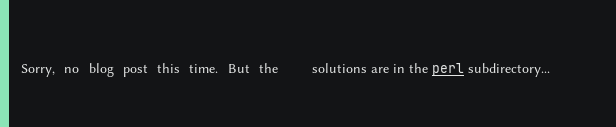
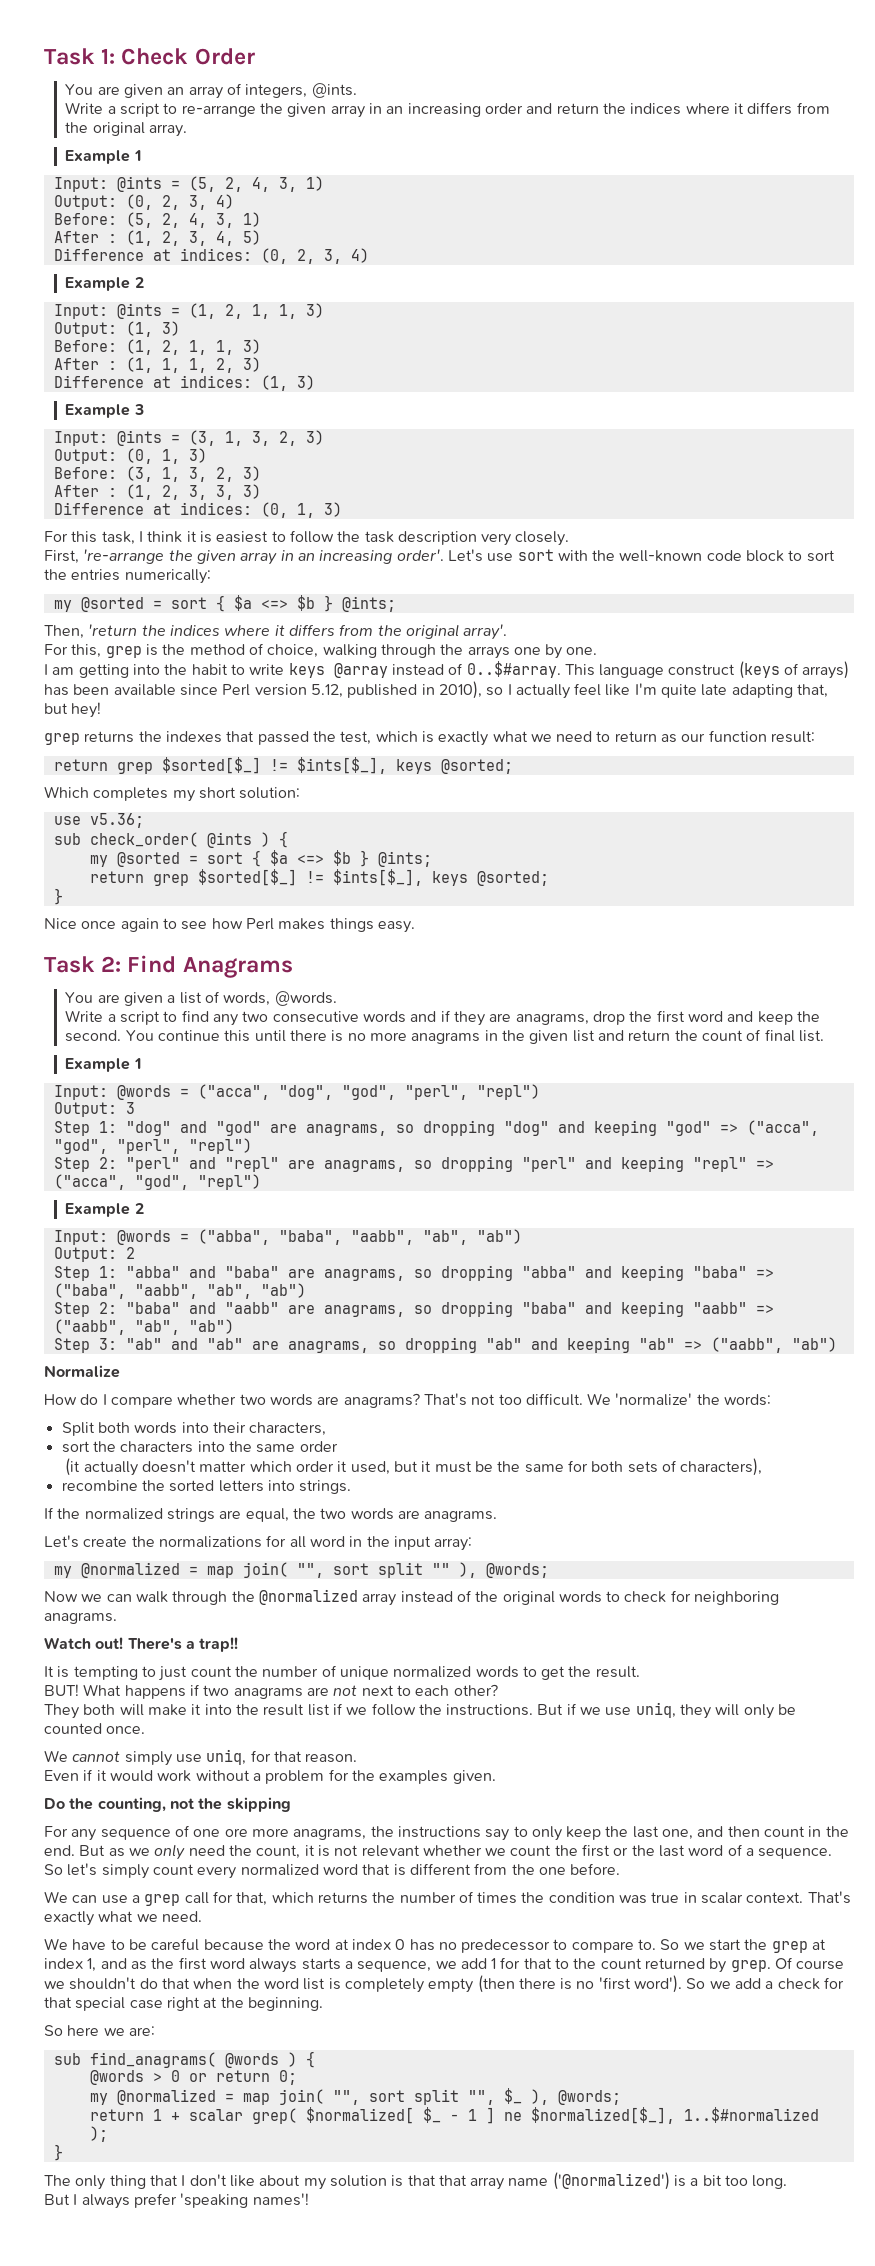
[21,63,550,77] Sorry, no blog post this time. But the solutions are in the perl subdirectory... -> [44,48,255,65] [65,83,357,99] [65,102,830,118] [65,122,188,137] [65,150,142,164] [53,176,324,192] [53,194,234,210] [53,212,261,228] [53,230,261,246] [53,248,369,264] [65,277,144,291] [53,303,324,319] [53,321,180,337] [53,339,261,355] [53,357,261,373] [53,375,315,391] [65,404,144,418] [53,430,324,446] [53,448,207,464] [53,466,261,482] [53,484,261,500] [53,502,342,518] [44,530,570,546] [44,549,835,565] [44,569,211,584] [53,595,396,612] [44,624,508,640] [44,643,598,659] [44,661,850,679] [44,681,829,699] [44,702,102,718] [44,730,816,746] [53,757,513,774] [44,786,301,802] [53,813,144,828] [53,831,288,848] [89,850,432,867] [89,869,549,886] [53,888,63,905] [44,918,415,933] [44,955,293,978] [65,991,337,1006] [65,1010,820,1026] [65,1029,824,1044] [65,1058,142,1072] [53,1084,540,1100] [53,1102,135,1117] [53,1120,819,1136] [53,1138,252,1154] [53,1156,774,1172] [53,1174,261,1190] [65,1203,144,1217] [53,1229,522,1245] [53,1247,135,1262] [53,1265,774,1281] [53,1283,306,1299] [53,1301,774,1317] [53,1319,234,1335] [53,1337,837,1353] [44,1365,120,1378] [44,1393,772,1408] [61,1422,327,1436] [61,1441,338,1453] [65,1458,763,1476] [61,1480,352,1494] [44,1507,498,1522] [44,1535,473,1551] [53,1562,549,1578] [44,1589,780,1606] [44,1612,117,1624] [44,1637,239,1652] [44,1665,640,1681] [44,1684,498,1699] [44,1702,797,1719] [44,1723,146,1734] [44,1749,358,1766] [44,1769,496,1784] [44,1797,291,1812] [44,1825,849,1841] [44,1844,833,1860] [44,1863,621,1879] [44,1891,851,1906] [44,1911,202,1926] [44,1938,827,1953] [44,1957,845,1973] [44,1975,845,1993] [44,1997,323,2011] [44,2025,155,2036] [53,2051,315,2068] [89,2070,297,2085] [89,2088,621,2105] [89,2107,819,2124] [89,2126,108,2142] [53,2144,63,2161] [44,2172,788,2190] [44,2193,309,2209] Task 1: Check Order // You are given an array of integers, @ints. // Write a script to re-arrange the given array in an increasing order and return the indices where it differs from the original array. // Example 1 // Input: @ints = (5, 2, 4, 3, 1) // Output: (0, 2, 3, 4) // Before: (5, 2, 4, 3, 1) // After : (1, 2, 3, 4, 5) // Difference at indices: (0, 2, 3, 4) // Example 2 // Input: @ints = (1, 2, 1, 1, 3) // Output: (1, 3) // Before: (1, 2, 1, 1, 3) // After : (1, 1, 1, 2, 3) // Difference at indices: (1, 3) // Example 3 // Input: @ints = (3, 1, 3, 2, 3) // Output: (0, 1, 3) // Before: (3, 1, 3, 2, 3) // After : (1, 2, 3, 3, 3) // Difference at indices: (0, 1, 3) // For this task, I think it is easiest to follow the task description very closely. // First, 're-arrange the given array in an increasing order'. Let's use sort with the well-known code block to sort the entries numerically: // my @sorted = sort { $a <=> $b } @ints; // Then, 'return the indices where it differs from the original array'. // For this, grep is the method of choice, walking through the arrays one by one. // I am getting into the habit to write keys @array instead of 0..$#array. This language construct (keys of arrays) has been available since Perl version 5.12, published in 2010), so I actually feel like I'm quite late adapting that, but hey! // grep returns the indexes that passed the test, which is exactly what we need to return as our function result: // return grep $sorted[$_] != $ints[$_], keys @sorted; // Which completes my short solution: // use v5.36; // sub check_order( @ints ) { // my @sorted = sort { $a <=> $b } @ints; // return grep $sorted[$_] != $ints[$_], keys @sorted; // } // Nice once again to see how Perl makes things easy. // Task 2: Find Anagrams // You are given a list of words, @words. // Write a script to find any two consecutive words and if they are anagrams, drop the first word and keep the second. You continue this until there is no more anagrams in the given list and return the count of final list. // Example 1 // Input: @words = ("acca", "dog", "god", "perl", "repl") // Output: 3 // Step 1: "dog" and "god" are anagrams, so dropping "dog" and keeping "god" => ("acca", "god", "perl", "repl") // Step 2: "perl" and "repl" are anagrams, so dropping "perl" and keeping "repl" => ("acca", "god", "repl") // Example 2 // Input: @words = ("abba", "baba", "aabb", "ab", "ab") // Output: 2 // Step 1: "abba" and "baba" are anagrams, so dropping "abba" and keeping "baba" => ("baba", "aabb", "ab", "ab") // Step 2: "baba" and "aabb" are anagrams, so dropping "baba" and keeping "aabb" => ("aabb", "ab", "ab") // Step 3: "ab" and "ab" are anagrams, so dropping "ab" and keeping "ab" => ("aabb", "ab") // Normalize // How do I compare whether two words are anagrams? That's not too difficult. We 'normalize' the words: // Split both words into their characters, // sort the characters into the same order // (it actually doesn't matter which order it used, but it must be the same for both sets of characters), // recombine the sorted letters into strings. // If the normalized strings are equal, the two words are anagrams. // Let's create the normalizations for all word in the input array: // my @normalized = map join( "", sort split "" ), @words; // Now we can walk through the @normalized array instead of the original words to check for neighboring anagrams. // Watch out! There's a trap!! // It is tempting to just count the number of unique normalized words to get the result. // BUT! What happens if two anagrams are not next to each other? // They both will make it into the result list if we follow the instructions. But if we use uniq, they will only be counted once. // We cannot simply use uniq, for that reason. // Even if it would work without a problem for the examples given. // Do the counting, not the skipping // For any sequence of one ore more anagrams, the instructions say to only keep the last one, and then count in the end. But as we only need the count, it is not relevant whether we count the first or the last word of a sequence. So let's simply count every normalized word that is different from the one before. // We can use a grep call for that, which returns the number of times the condition was true in scalar context. That's exactly what we need. // We have to be careful because the word at index 0 has no predecessor to compare to. So we start the grep at index 1, and as the first word always starts a sequence, we add 1 for that to the count returned by grep. Of course we shouldn't do that when the word list is completely empty (then there is no 'first word'). So we add a check for that special case right at the beginning. // So here we are: // sub find_anagrams( @words ) { // @words > 0 or return 0; // my @normalized = map join( "", sort split "", $_ ), @words; // return 1 + scalar grep( $normalized[ $_ - 1 ] ne $normalized[$_], 1..$#normalized ); // } // The only thing that I don't like about my solution is that that array name ('@normalized') is a bit too long. // But I always prefer 'speaking names'!

